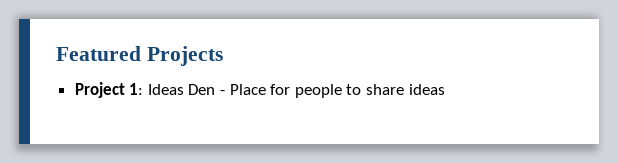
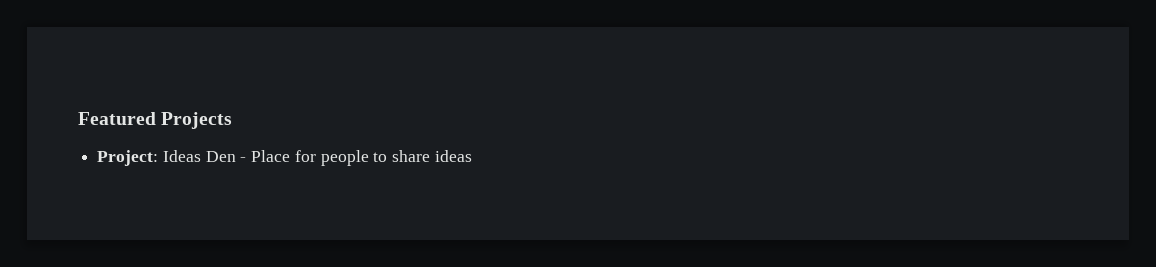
[74,82,144,98] Project 1: -> [97,150,159,166] Project:

